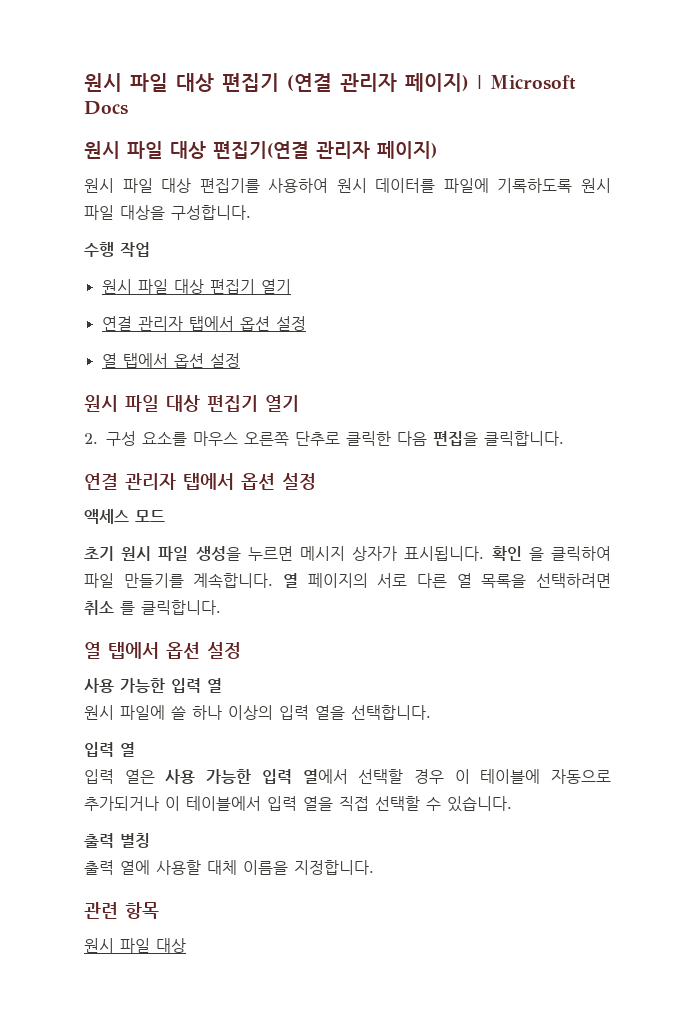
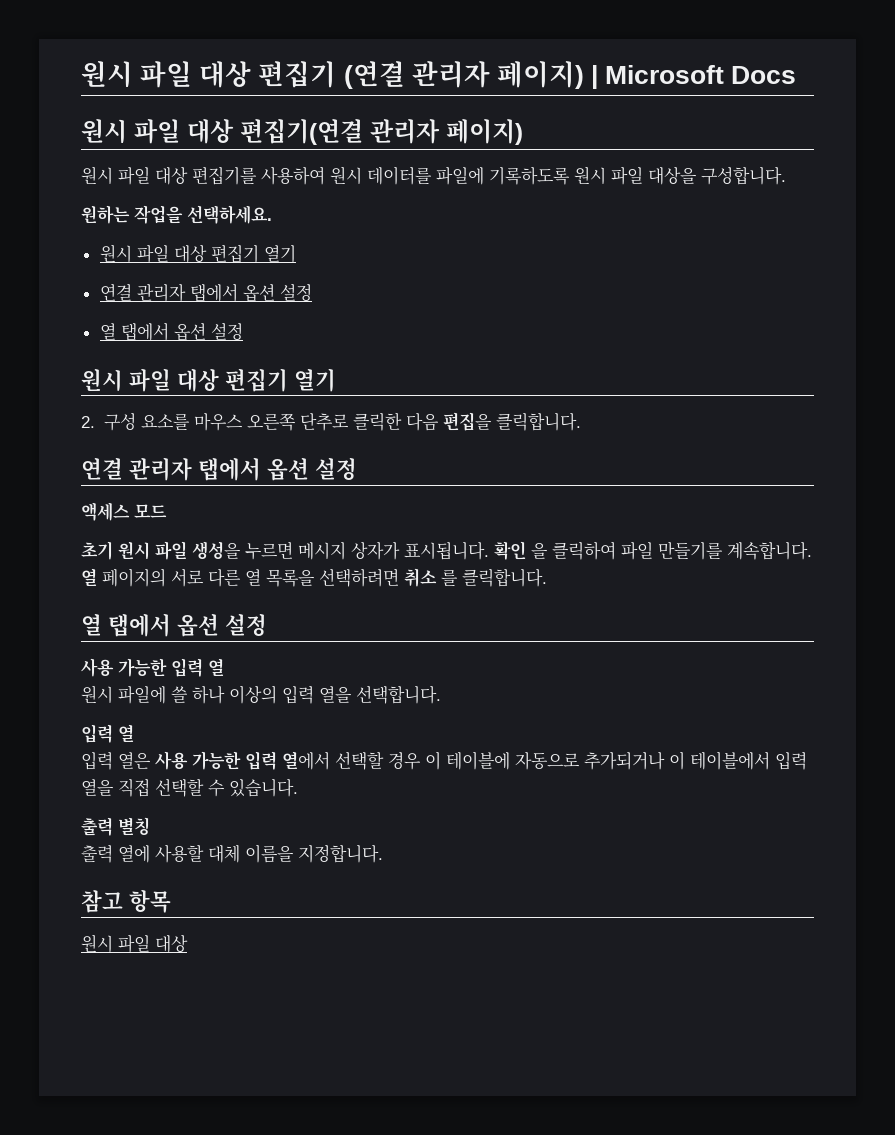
[84,242,150,257] 수행 작업 -> [81,205,272,224] 원하는 작업을 선택하세요.
[84,902,118,919] 관련 -> [81,890,123,913] 참고

